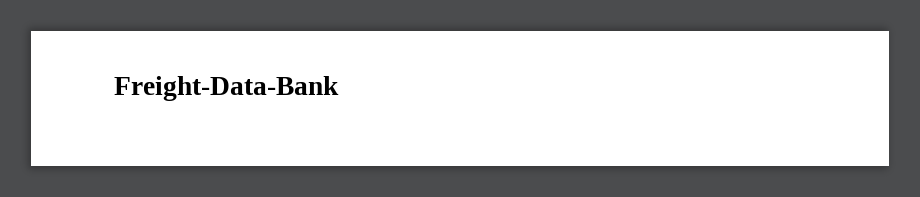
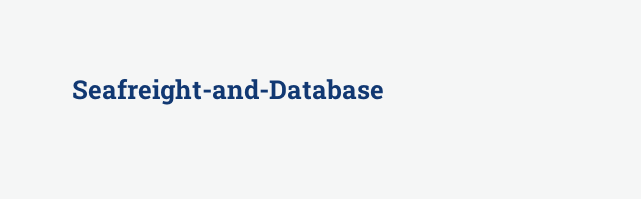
[114,76,339,101] Freight-Data-Bank -> [72,78,384,105] Seafreight-and-Database

